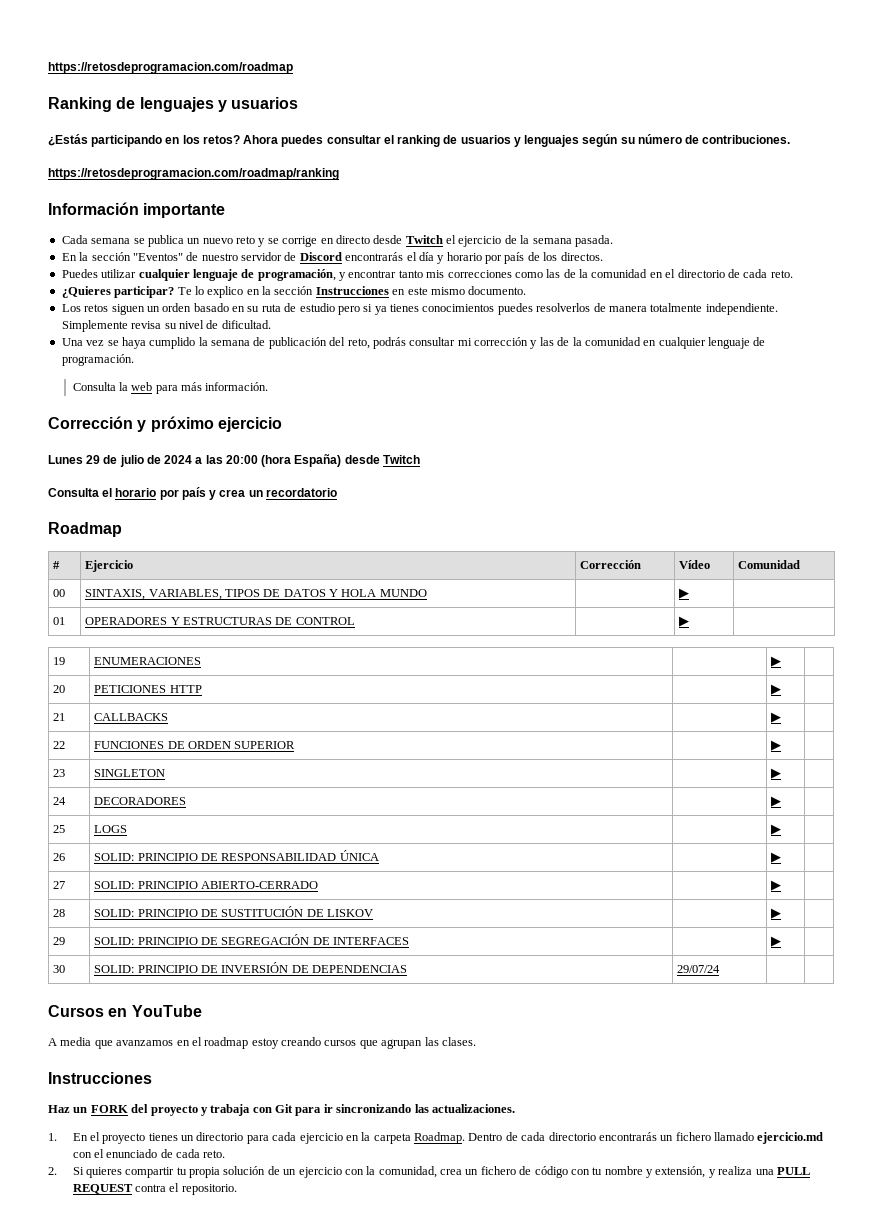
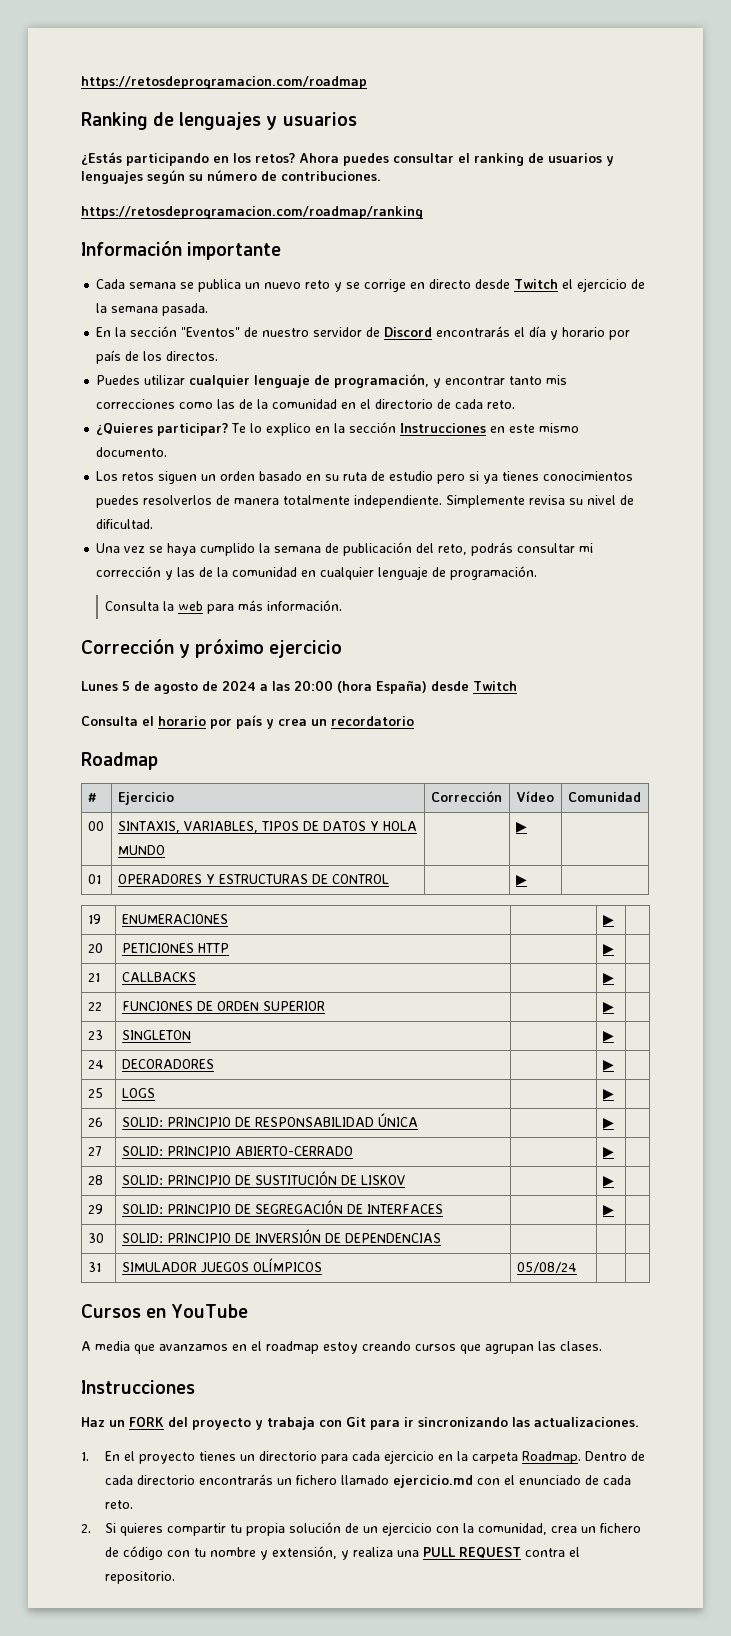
[86,455,144,467] 29 de julio -> [122,681,198,694] 5 de agosto
[677,965,721,973] 29/07/24 -> [87,1262,101,1272] [121,1258,322,1273] [516,1262,577,1273] | | // 31 | SIMULADOR JUEGOS OLÍMPICOS | 05/08/24

